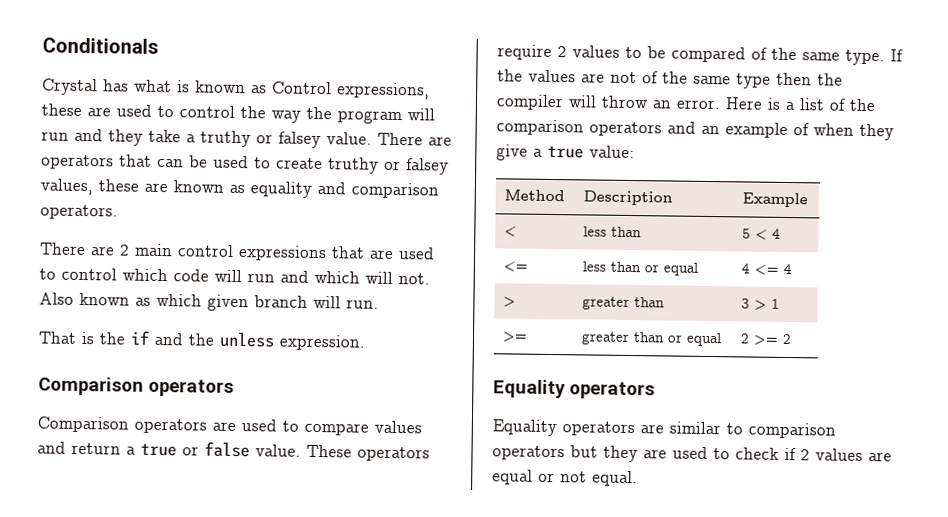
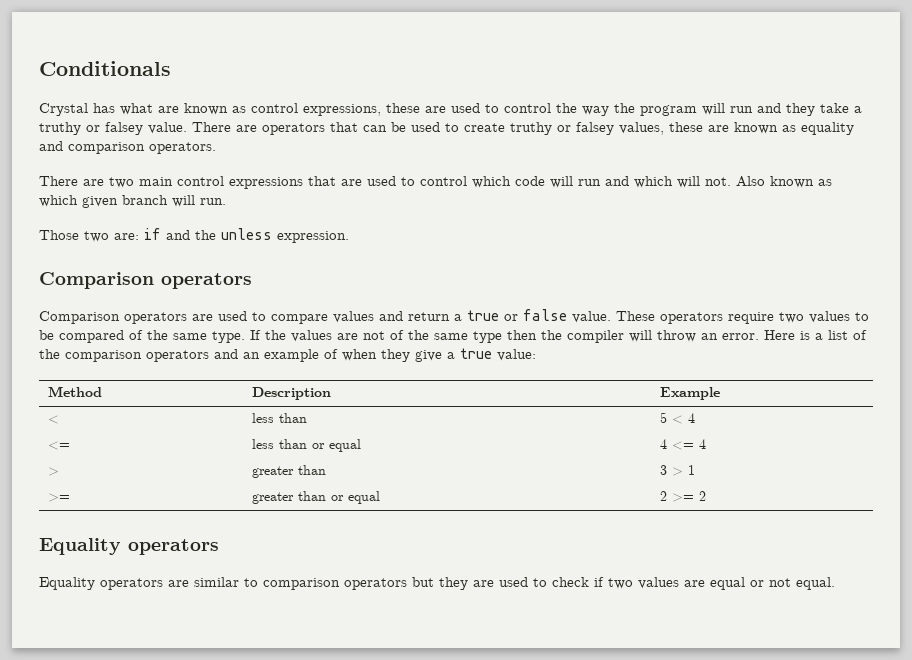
[177,80,332,95] is known as Control -> [158,103,298,115] are known as control
[120,244,130,256] 2 -> [109,177,134,188] two
[38,331,126,345] That is the -> [39,230,139,242] Those two are:
[557,46,567,58] 2 -> [779,312,804,323] two
[800,449,810,461] 2 -> [608,578,633,589] two

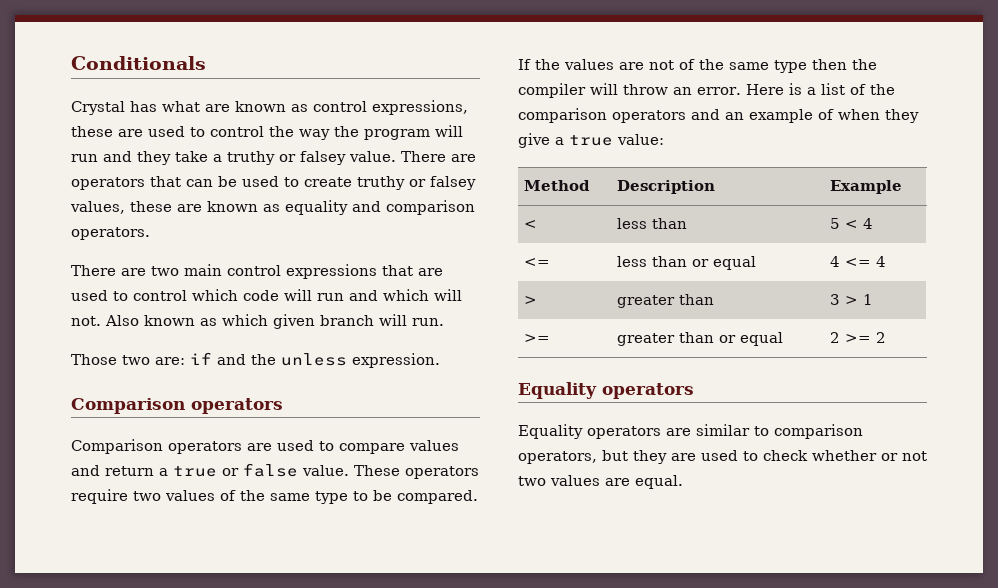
[855,312,869,321] [39,330,245,343] to be compared of the same type. -> [220,490,478,504] of the same type to be compared.
[344,578,407,590] operators -> [518,451,597,464] operators,
[594,577,791,590] if two values are equal or not -> [812,450,927,461] [518,475,630,486] whether or not two values are

